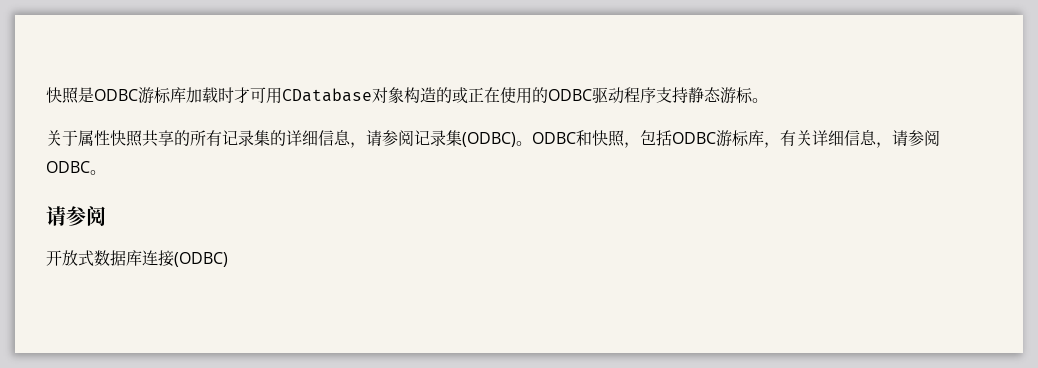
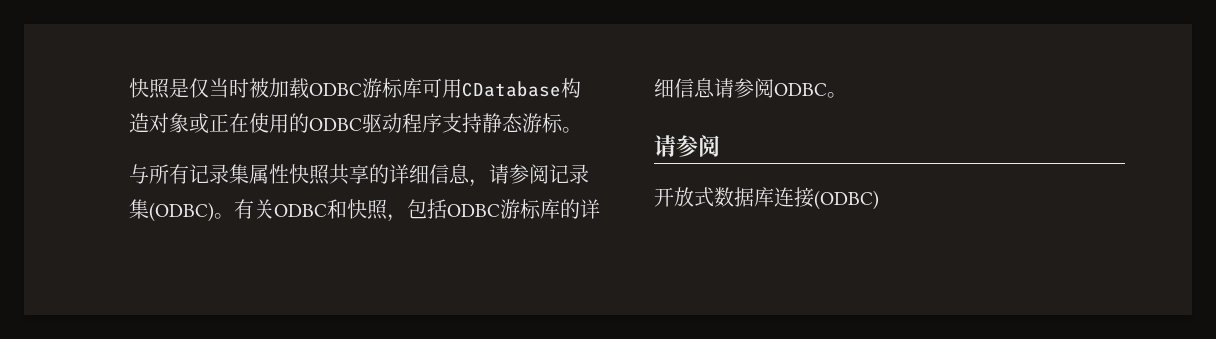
[94,87,452,104] ODBC游标库加载时才可用CDatabase对象构造的 -> [189,78,581,99] [129,113,189,133] 仅当时被加载ODBC游标库可用CDatabase构造对象
[46,130,78,146] 关于 -> [129,164,249,184] 与所有记录集
[190,130,286,146] 所有记录集的 -> (389, 174) none
(532, 143) none -> [234,199,274,219] 有关
[764,130,892,148] ，有关详细信息， -> [560,199,600,219] [654,78,715,98] 的详细信息

